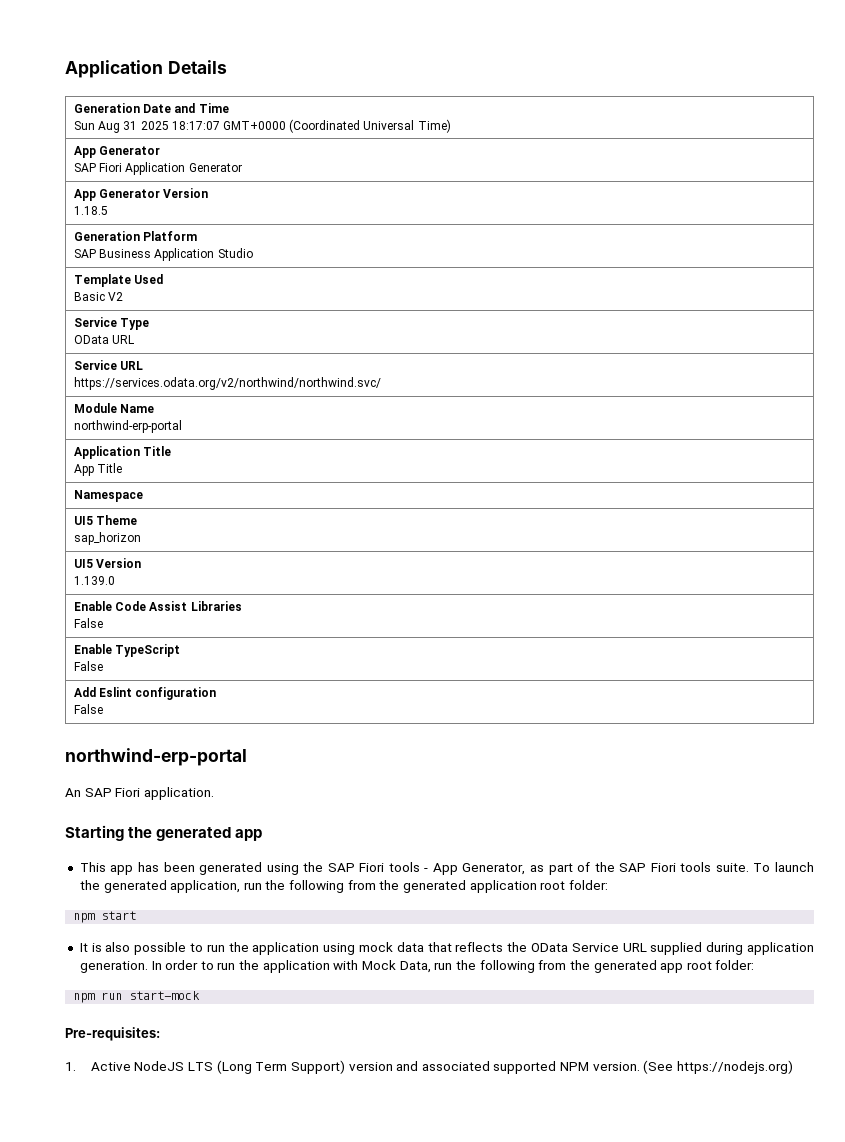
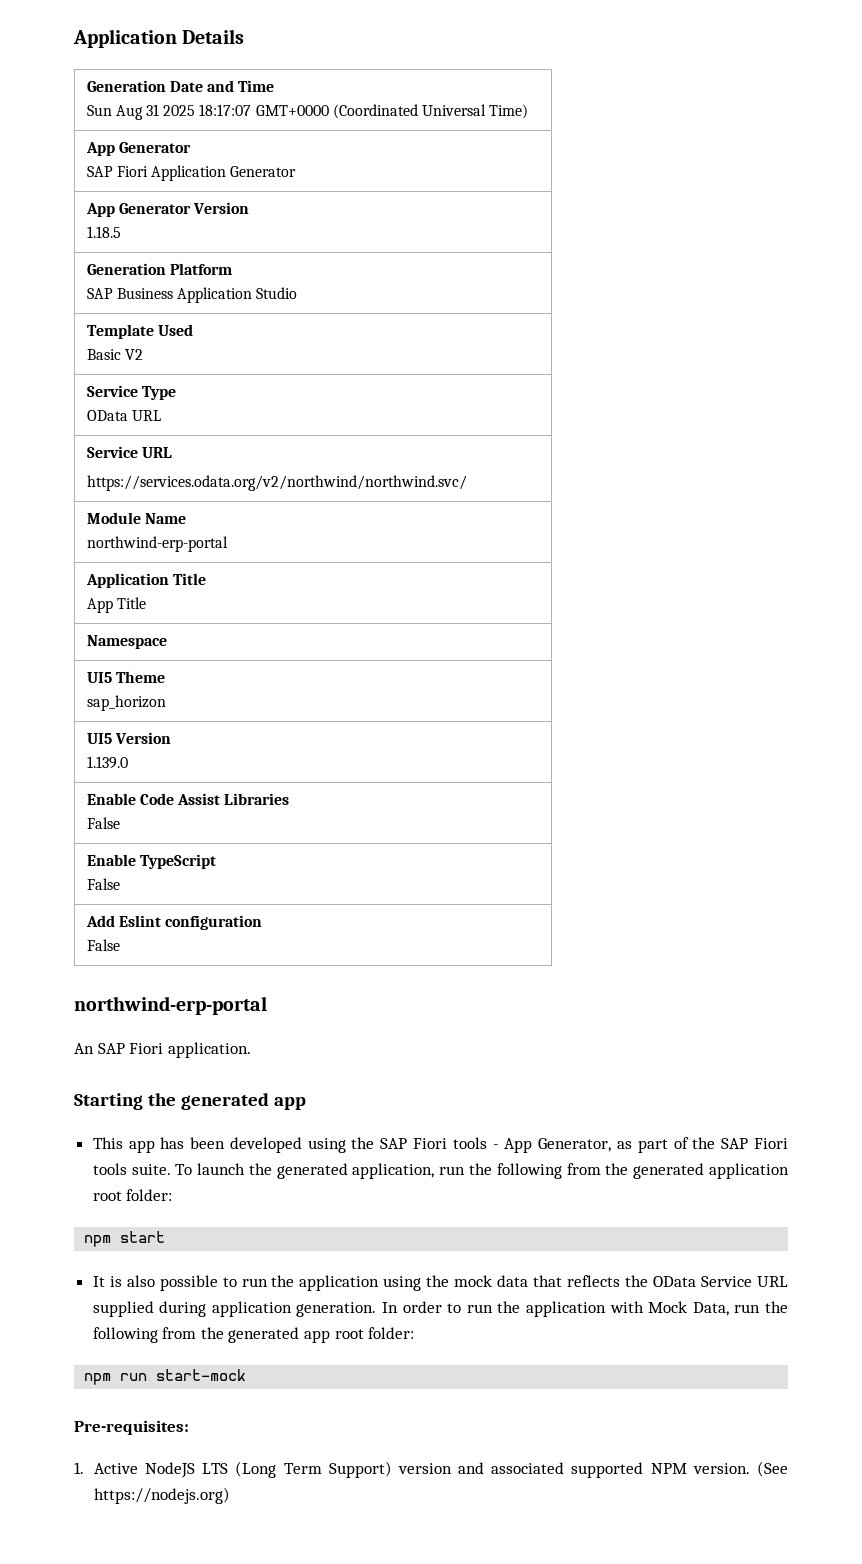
[199,862,263,875] generated -> [229,1137,302,1153] developed
(356, 949) none -> [426,1275,450,1287] the

